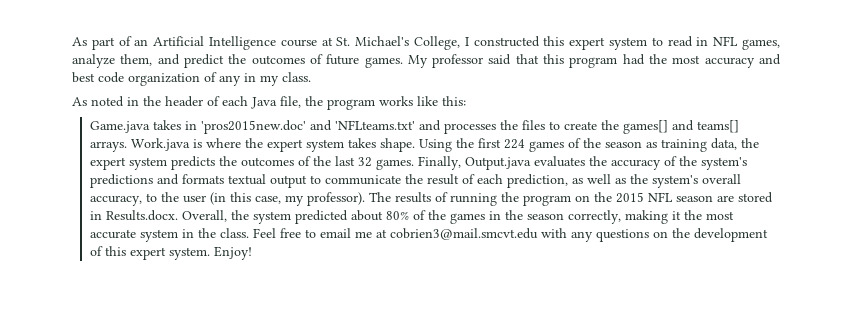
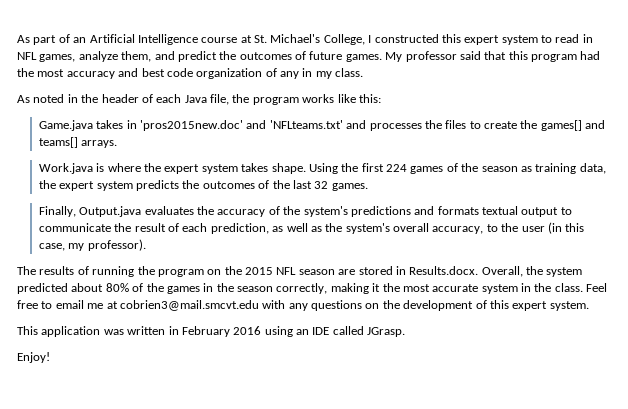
(128, 146) none -> (118, 144) //
(415, 164) none -> (368, 187) //
(366, 199) none -> (146, 245) //
(211, 253) none -> [17,326,406,337] // This application was written in February 2016 using an IDE called JGrasp. //

